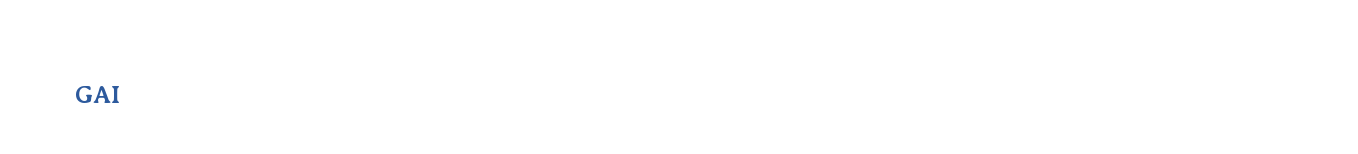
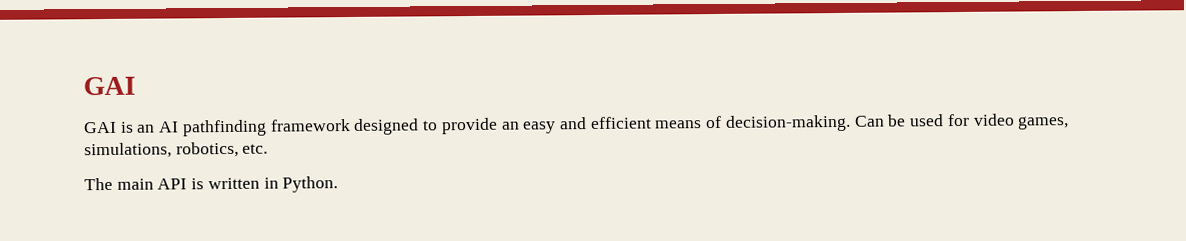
[75,86,120,103] GAI -> [83,76,136,96] [83,113,1070,137] [84,141,269,159] [84,176,339,193] GAI // GAI is an AI pathfinding framework designed to provide an easy and efficient means of decision-making. Can be used for video games, simulations, robotics, etc. // The main API is written in Python.

